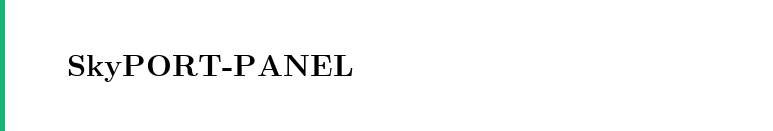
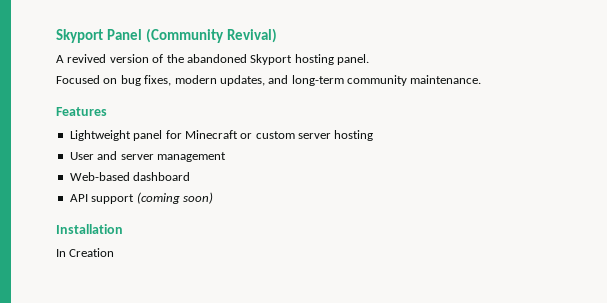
[67,55,354,82] SkyPORT-PANEL -> [56,28,277,43] [56,54,369,65] [56,75,482,86] [56,107,107,116] [69,130,374,141] [69,151,226,162] [69,172,191,181] [69,192,213,204] [56,224,123,234] [56,248,115,257] Skyport Panel (Community Revival) // A revived version of the abandoned Skyport hosting panel. // Focused on bug fixes, modern updates, and long-term community maintenance. // Features // Lightweight panel for Minecraft or custom server hosting // User and server management // Web-based dashboard // API support (coming soon) // Installation // In Creation

